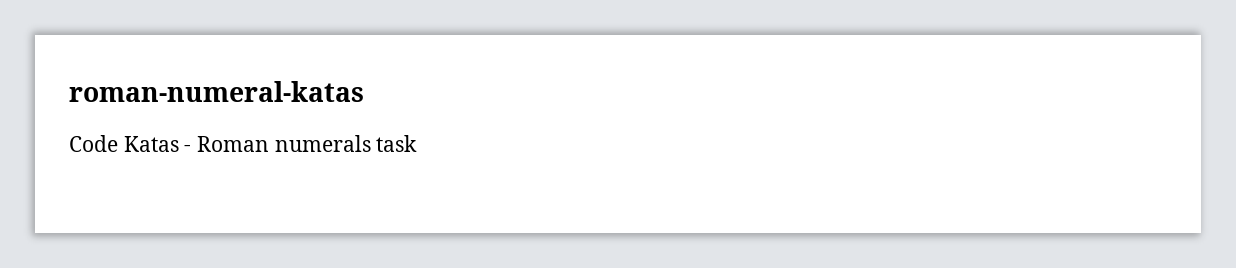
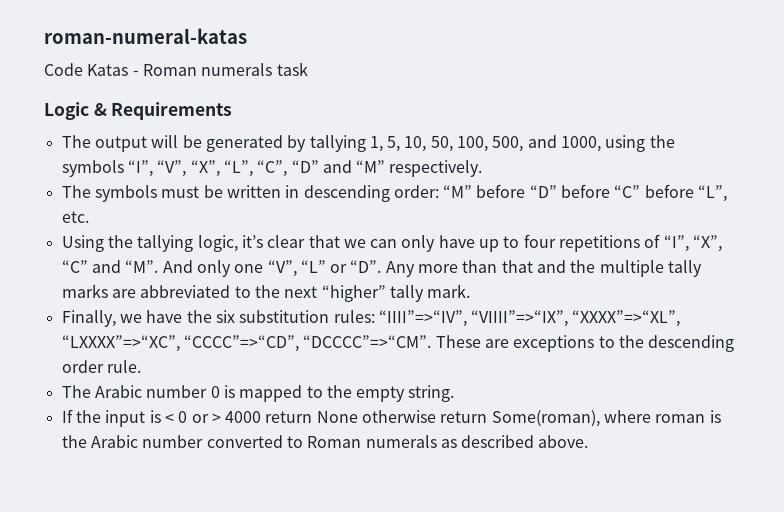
(418, 143) none -> [44,102,233,120] [61,135,675,152] [61,160,483,177] [61,184,728,202] [61,211,89,223] [61,234,723,252] [61,260,703,277] [61,284,471,302] [61,310,681,327] [61,335,735,352] [61,360,141,373] [61,385,455,402] [61,409,721,427] [61,435,589,448] // Logic & Requirements // The output will be generated by tallying 1, 5, 10, 50, 100, 500, and 1000, using the symbols “I”, “V”, “X”, “L”, “C”, “D” and “M” respectively. // The symbols must be written in descending order: “M” before “D” before “C” before “L”, etc. // Using the tallying logic, it’s clear that we can only have up to four repetitions of “I”, “X”, “C” and “M”. And only one “V”, “L” or “D”. Any more than that and the multiple tally marks are abbreviated to the next “higher” tally mark. // Finally, we have the six substitution rules: “IIII”=>“IV”, “VIIII”=>“IX”, “XXXX”=>“XL”, “LXXXX”=>“XC”, “CCCC”=>“CD”, “DCCCC”=>“CM”. These are exceptions to the descending order rule. // The Arabic number 0 is mapped to the empty string. // If the input is < 0 or > 4000 return None otherwise return Some(roman), where roman is the Arabic number converted to Roman numerals as described above.

